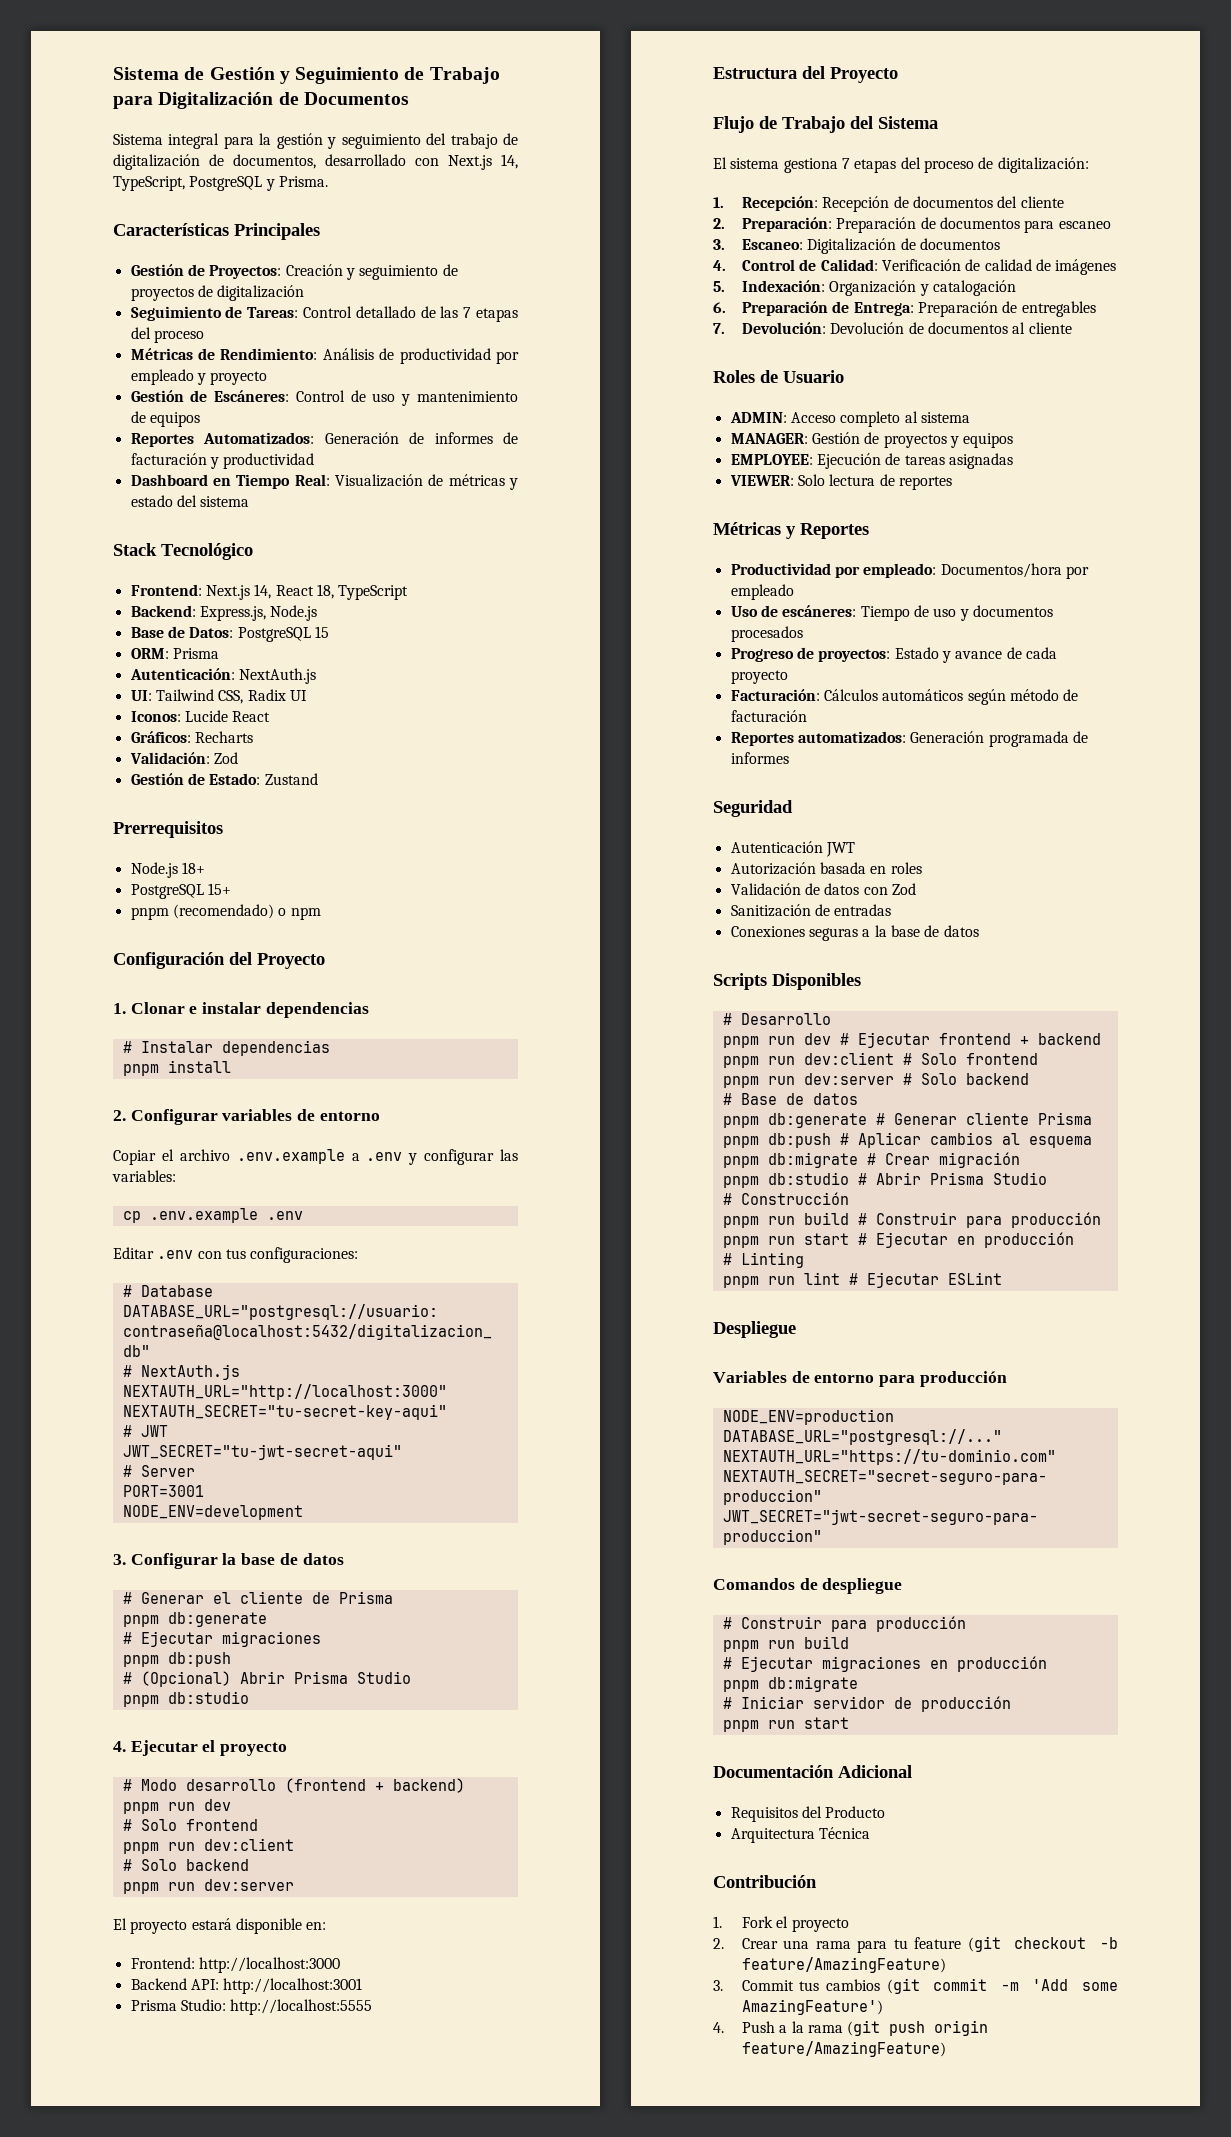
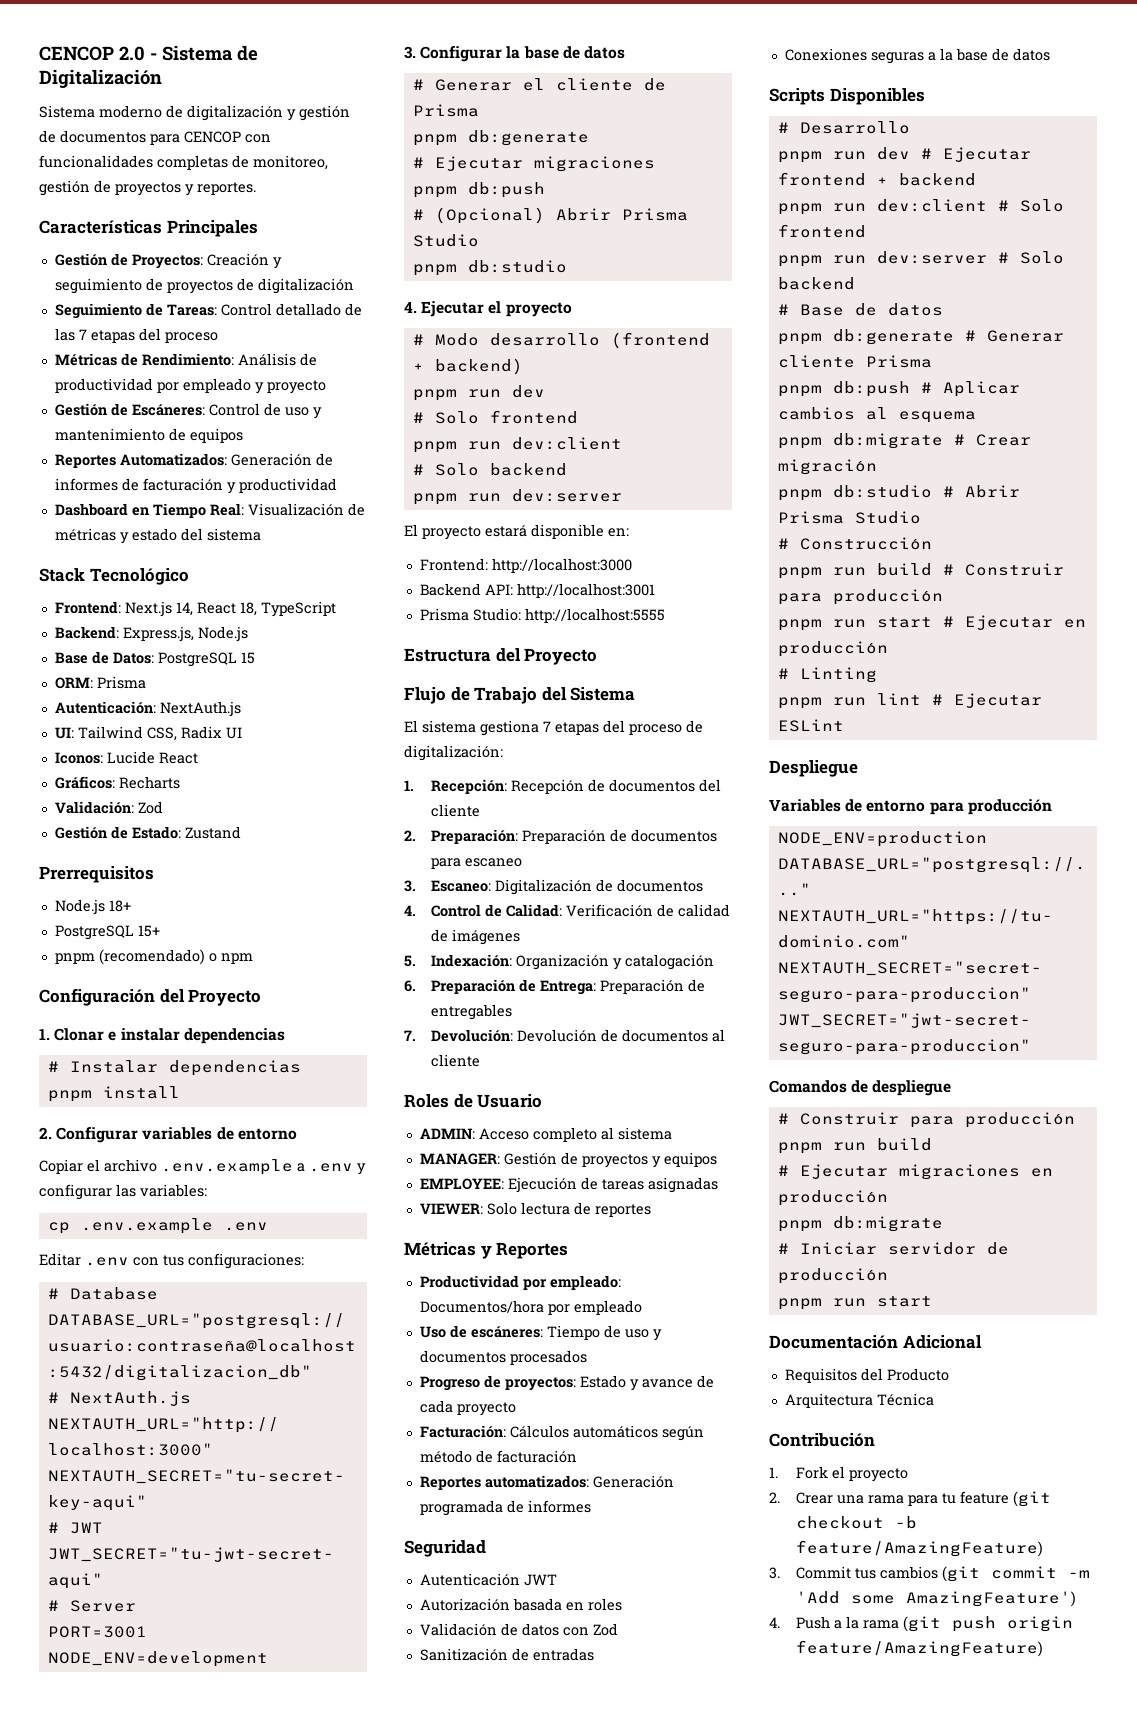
[113,67,500,84] [113,92,409,109] [113,133,519,149] [113,154,518,170] [113,176,328,191] Sistema de Gestión y Seguimiento de Trabajo para Digitalización de Documentos // Sistema integral para la gestión y seguimiento del trabajo de digitalización de documentos, desarrollado con Next.js 14, TypeScript, PostgreSQL y Prisma. -> [39,45,258,61] [39,69,162,88] [39,105,350,121] [39,130,271,145] [39,155,328,170] [39,180,256,196] CENCOP 2.0 - Sistema de Digitalización // Sistema moderno de digitalización y gestión de documentos para CENCOP con funcionalidades completas de monitoreo, gestión de proyectos y reportes.

